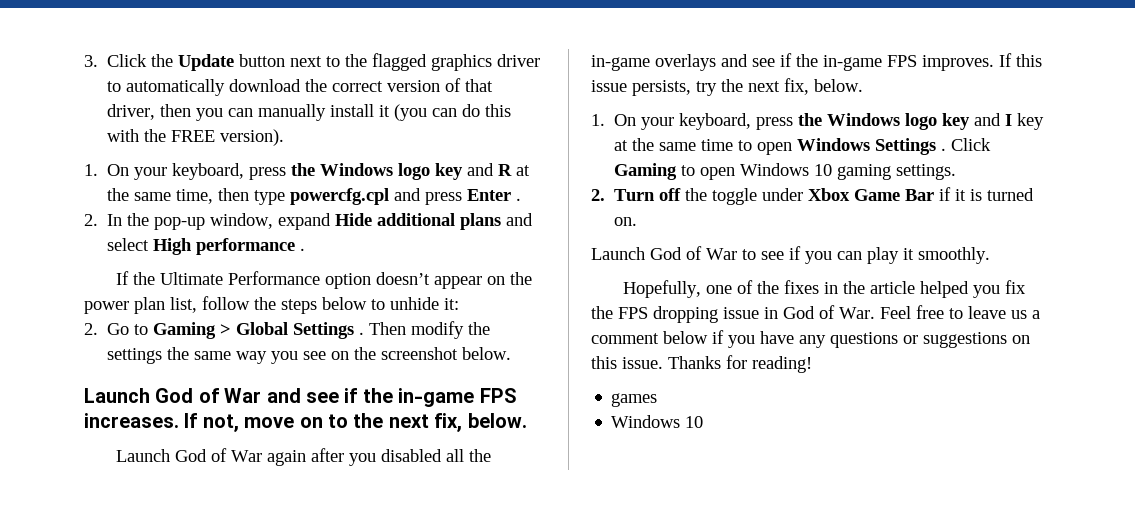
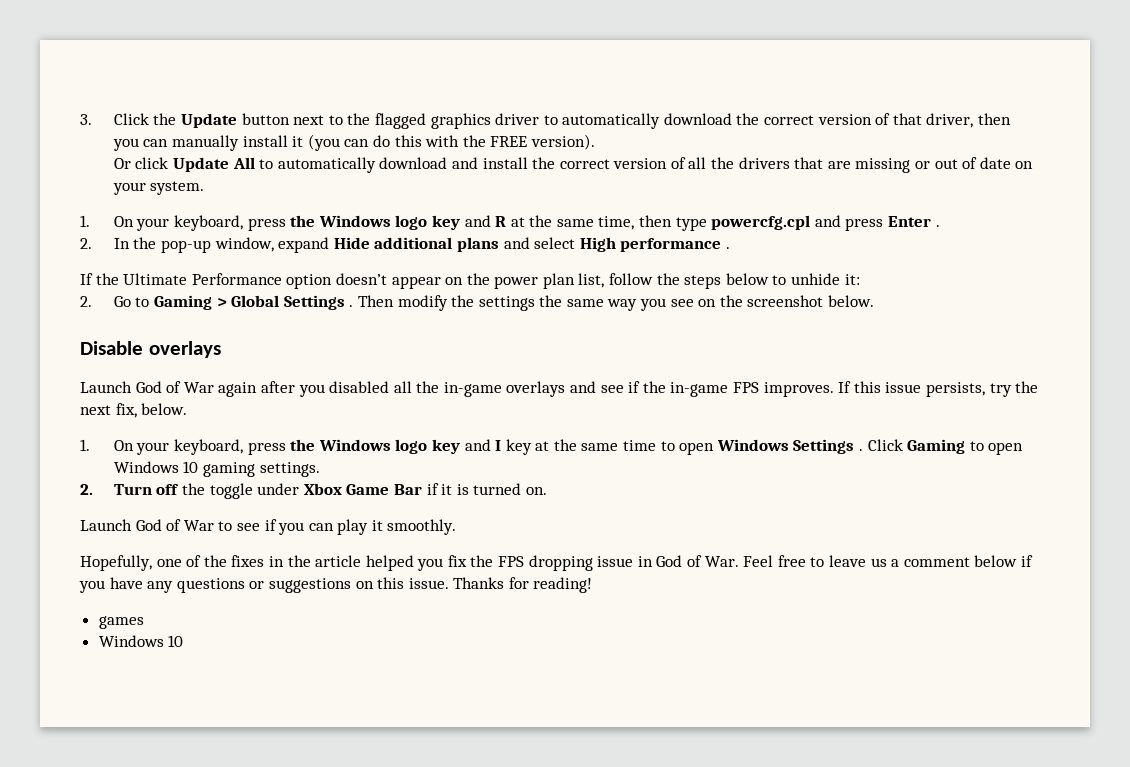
(285, 137) none -> [113,157,1034,173] [112,181,205,195] // Or click Update All to automatically download and install the correct version of all the drivers that are missing or out of date on your system.
[84,388,517,407] [84,413,527,432] Launch God of War and see if the in-game FPS increases. If not, move on to the next fix, below. -> [80,341,221,358] Disable overlays

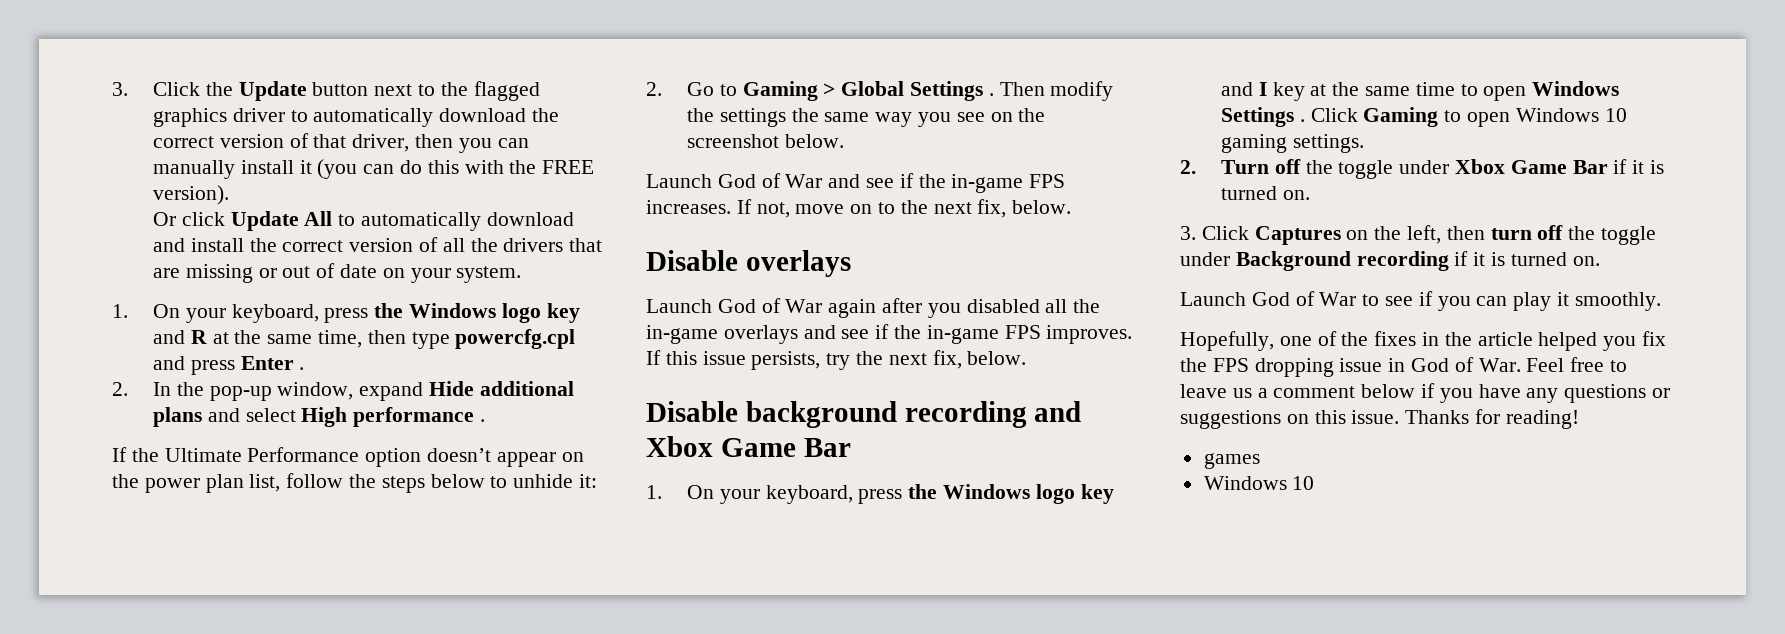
(875, 301) none -> [646,173,1066,193] [646,199,1072,218] // Launch God of War and see if the in-game FPS increases. If not, move on to the next fix, below.
(188, 409) none -> [646,401,1082,428] [646,436,851,457] // Disable background recording and Xbox Game Bar
(547, 491) none -> [1180,225,1657,245] [1180,251,1600,271] // 3. Click Captures on the left, then turn off the toggle under Background recording if it is turned on.

